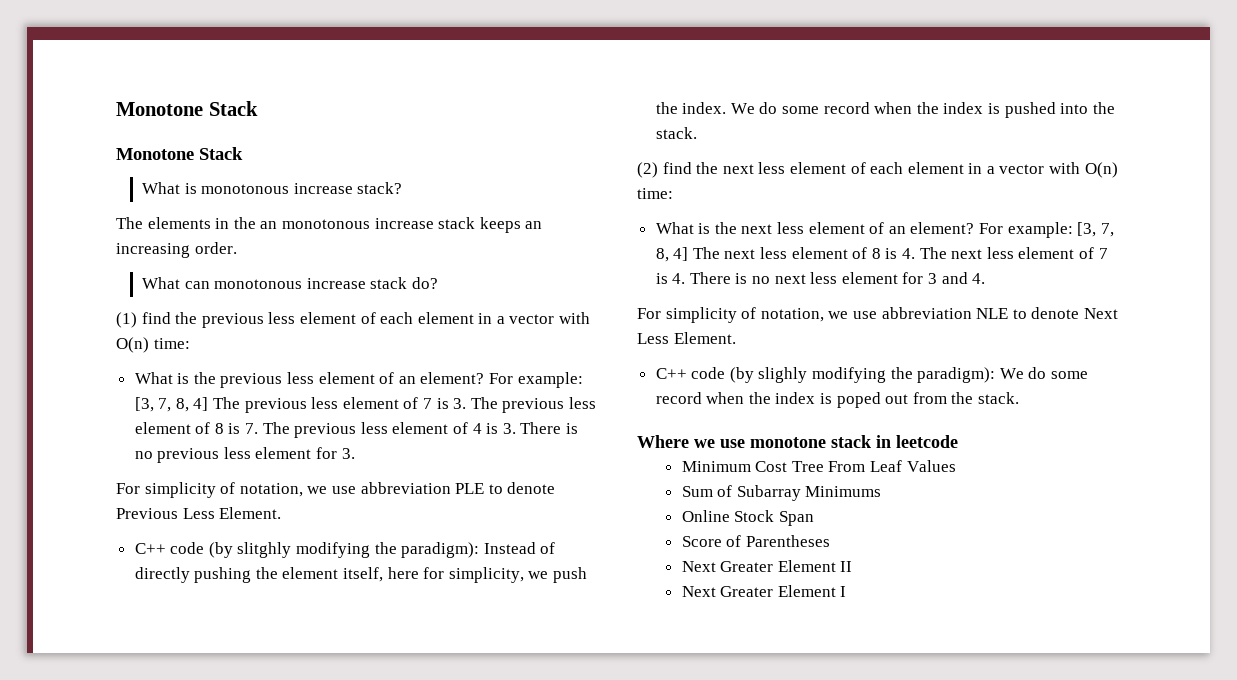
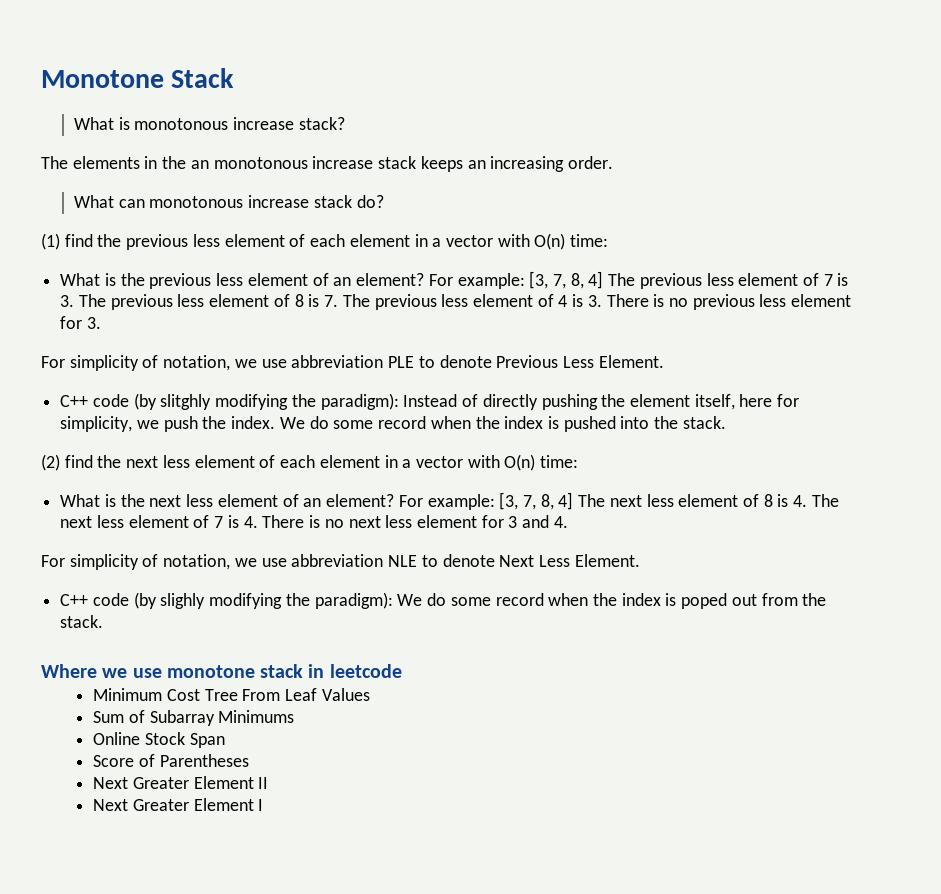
[116,101,258,116] [116,147,243,160] Monotone Stack // Monotone Stack -> [41,68,235,88] Monotone Stack

